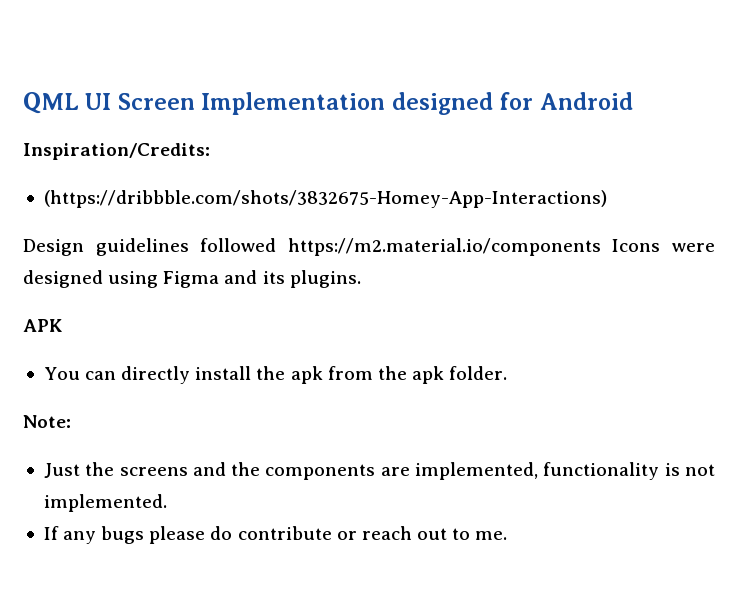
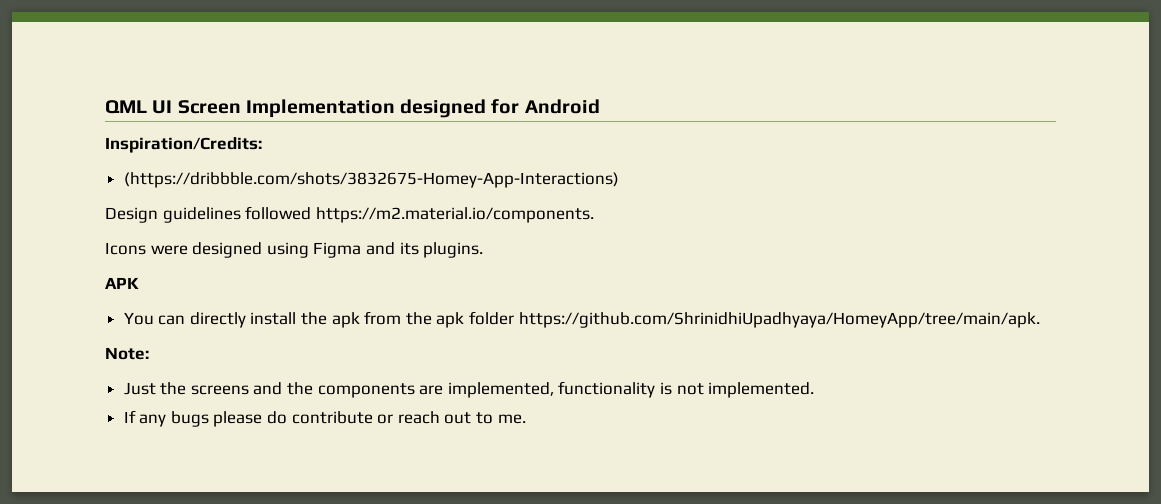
[287,238,601,256] https://m2.material.io/components -> [315,207,594,223] https://m2.material.io/components. //
[449,366,508,380] folder. -> [469,311,1040,328] folder https://github.com/ShrinidhiUpadhyaya/HomeyApp/tree/main/apk.

